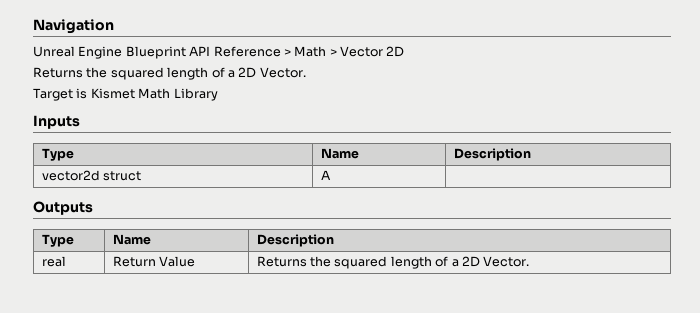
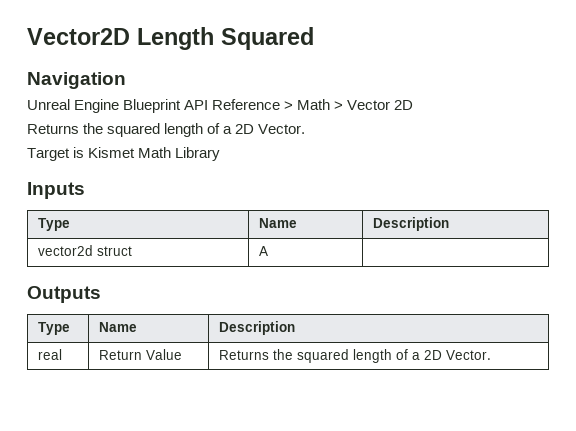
(33, 26) none -> [27,27,314,50] Vector2D Length Squared //

